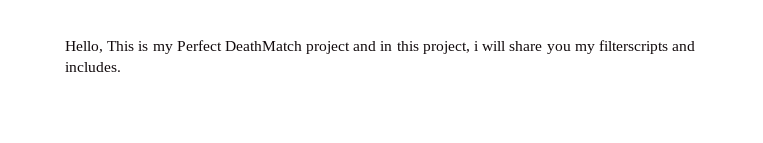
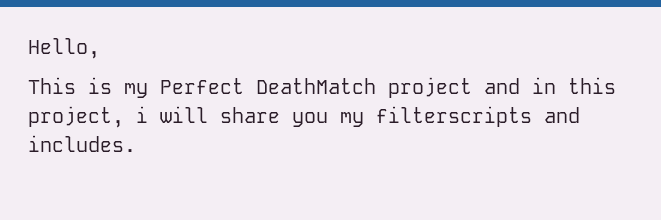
(103, 47) none -> (100, 48) //

